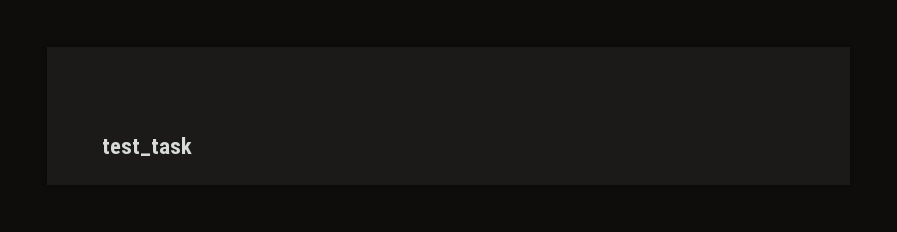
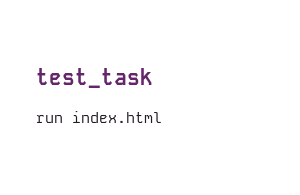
(192, 146) none -> [36,111,162,123] // run index.html

